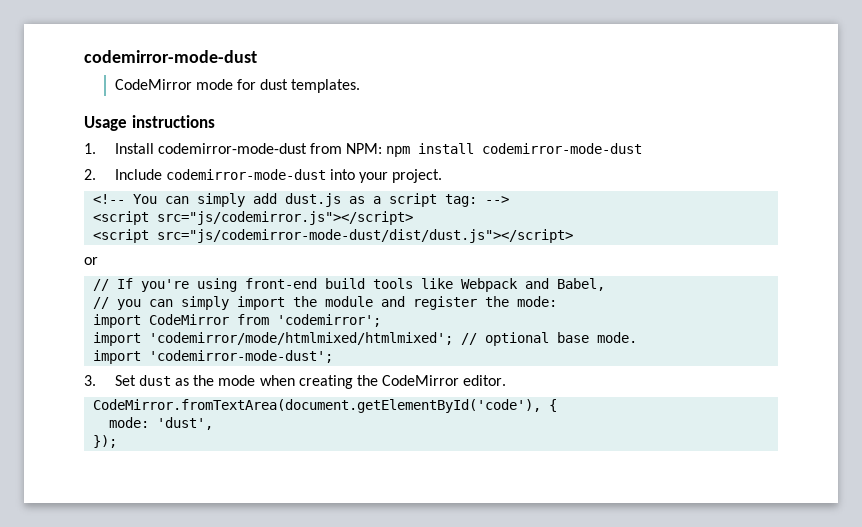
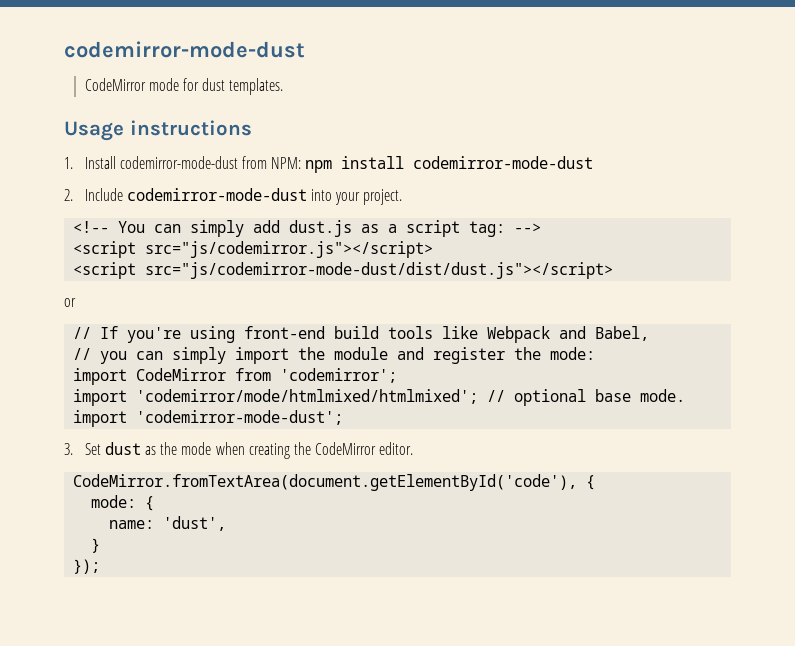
(150, 422) none -> [145,496,155,511] [109,520,155,529] { // name:
(214, 423) none -> [91,538,101,553] // }

